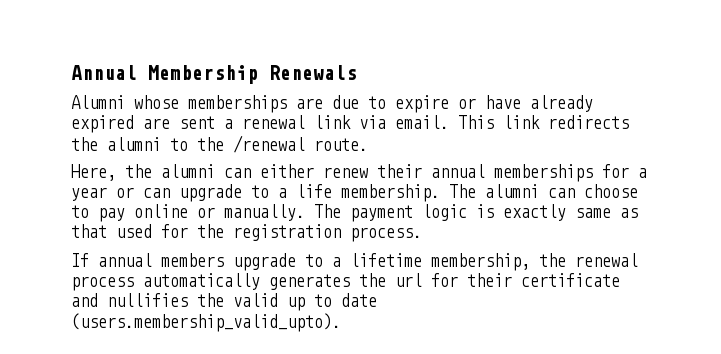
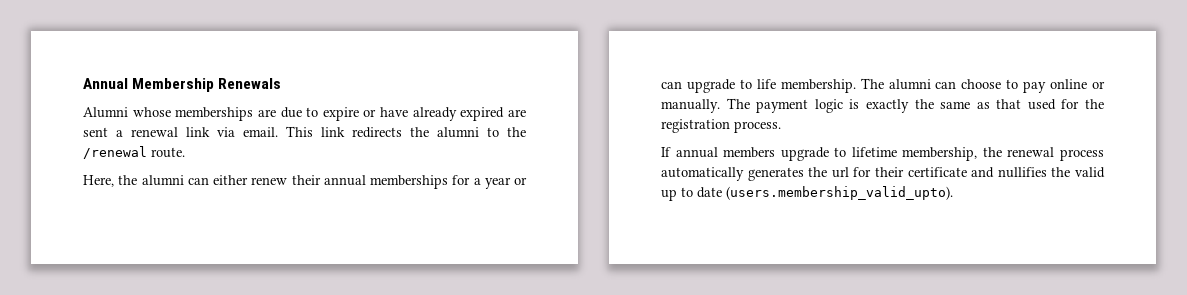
[278,188,287,198] a -> (752, 84) none
(566, 212) none -> [914,99,934,109] the
[332,257,341,267] a -> (847, 152) none

